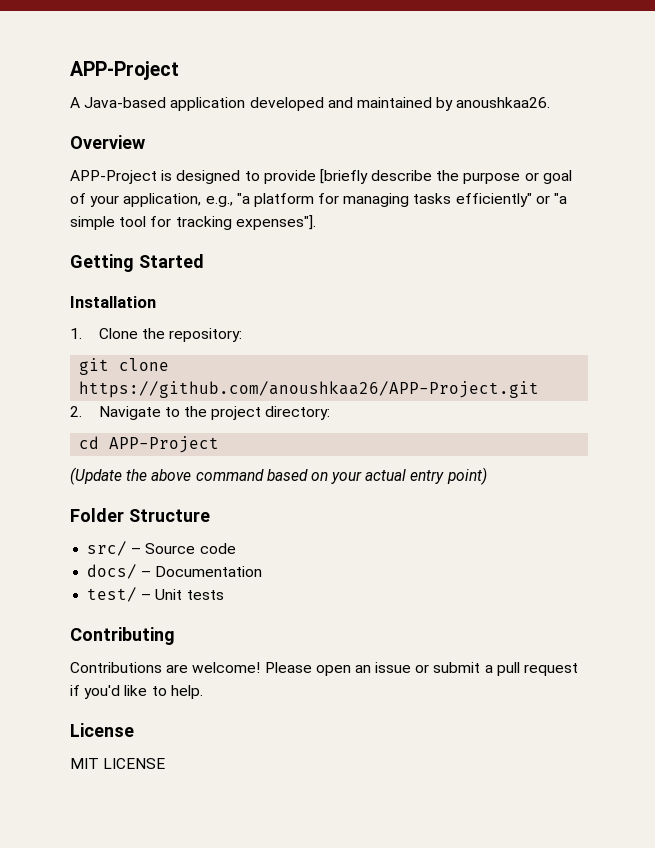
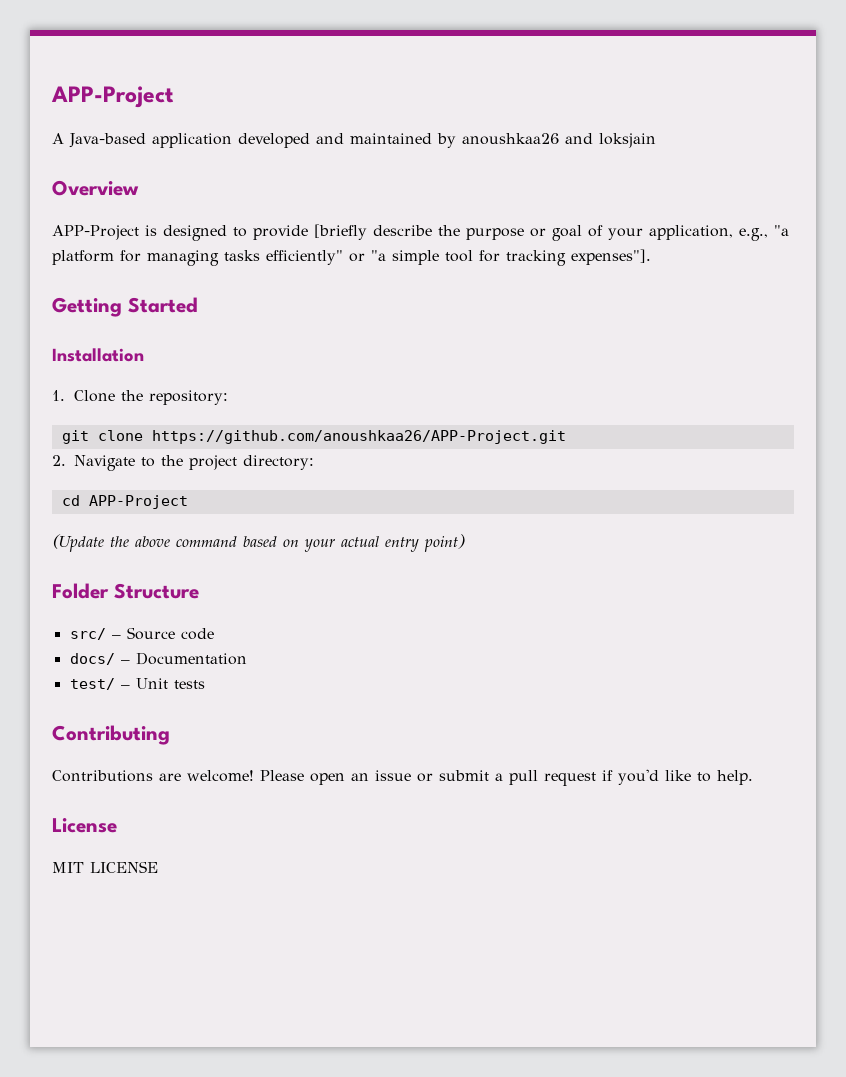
[456,97,551,108] anoushkaa26. -> [462,133,656,148] anoushkaa26 and loksjain

